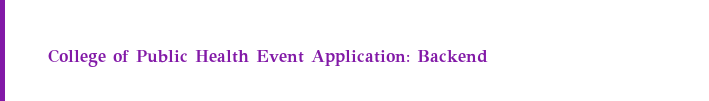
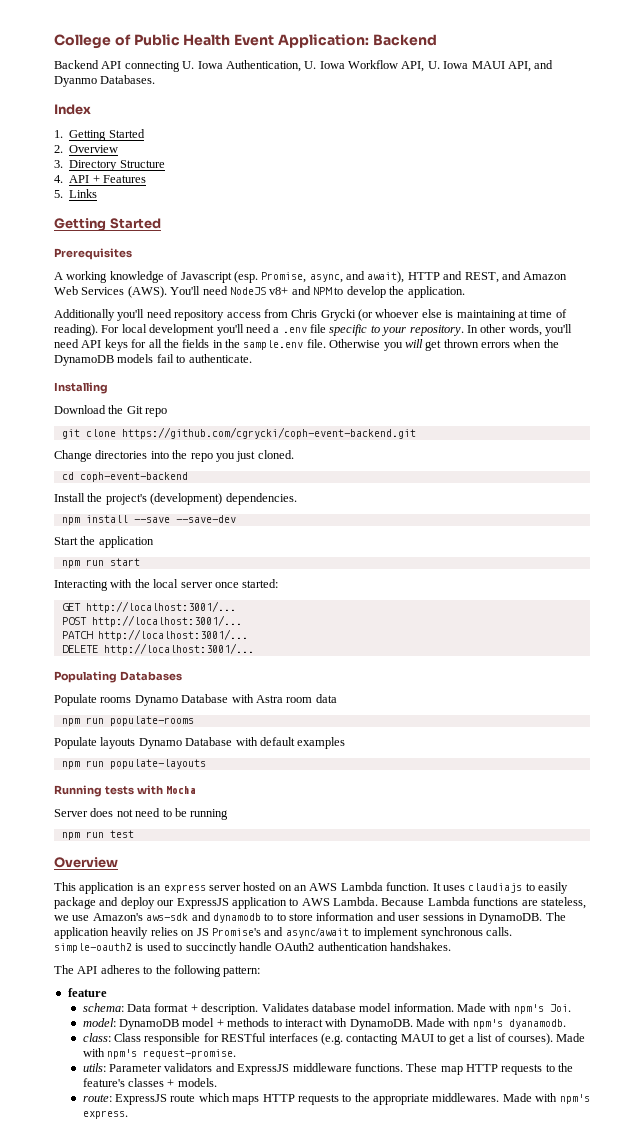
(488, 56) none -> [54,60,554,72] [54,75,156,87] [54,104,91,115] [54,129,145,141] [54,145,119,153] [54,160,165,171] [54,175,146,183] [54,189,98,198] [54,218,161,231] [54,248,132,260] [54,271,568,283] [54,286,465,298] [54,309,567,321] [54,324,572,336] [54,339,559,351] [54,354,252,366] [54,382,108,394] [54,405,168,417] [61,427,416,439] [54,450,294,462] [61,472,188,482] [54,493,297,505] [61,515,236,525] [54,536,154,548] [61,558,140,568] [54,579,279,591] [61,601,236,613] [61,615,242,627] [61,629,248,641] [61,643,254,655] [54,671,182,683] [54,694,337,706] [61,716,194,726] [54,737,346,749] [61,759,206,769] [54,785,196,797] [54,808,229,820] [61,830,134,840] [54,857,118,868] [54,882,568,894] [54,897,586,909] [54,912,566,924] [54,927,513,939] [54,942,451,954] [54,965,261,977] [67,988,107,997] [82,1003,571,1015] [82,1018,566,1030] [82,1033,586,1045] [82,1048,237,1059] [82,1063,574,1075] [82,1078,217,1087] [82,1093,590,1105] [82,1110,128,1119] // Backend API connecting U. Iowa Authentication, U. Iowa Workflow API, U. Iowa MAUI API, and Dyanmo Databases. // Index // 1. Getting Started // 2. Overview // 3. Directory Structure // 4. API + Features // 5. Links // Getting Started // Prerequisites // A working knowledge of Javascript (esp. Promise, async, and await), HTTP and REST, and Amazon Web Services (AWS). You'll need NodeJS v8+ and NPM to develop the application. // Additionally you'll need repository access from Chris Grycki (or whoever else is maintaining at time of reading). For local development you'll need a .env file specific to your repository. In other words, you'll need API keys for all the fields in the sample.env file. Otherwise you will get thrown errors when the DynamoDB models fail to authenticate. // Installing // Download the Git repo // git clone https://github.com/cgrycki/coph-event-backend.git // Change directories into the repo you just cloned. // cd coph-event-backend // Install the project's (development) dependencies. // npm install --save --save-dev // Start the application // npm run start // Interacting with the local server once started: // GET http://localhost:3001/... // POST http://localhost:3001/... // PATCH http://localhost:3001/... // DELETE http://localhost:3001/... // Populating Databases // Populate rooms Dynamo Database with Astra room data // npm run populate-rooms // Populate layouts Dynamo Database with default examples // npm run populate-layouts // Running tests with Mocha // Server does not need to be running // npm run test // Overview // This application is an express server hosted on an AWS Lambda function. It uses claudiajs to easily package and deploy our ExpressJS application to AWS Lambda. Because Lambda functions are stateless, we use Amazon's aws-sdk and dynamodb to to store information and user sessions in DynamoDB. The application heavily relies on JS Promise's and async/await to implement synchronous calls. simple-oauth2 is used to succinctly handle OAuth2 authentication handshakes. // The API adheres to the following pattern: // feature // schema: Data format + description. Validates database model information. Made with npm's Joi. // model: DynamoDB model + methods to interact with DynamoDB. Made with npm's dyanamodb. // class: Class responsible for RESTful interfaces (e.g. contacting MAUI to get a list of courses). Made with npm's request-promise. // utils: Parameter validators and ExpressJS middleware functions. These map HTTP requests to the feature's classes + models. // route: ExpressJS route which maps HTTP requests to the appropriate middlewares. Made with npm's express.

